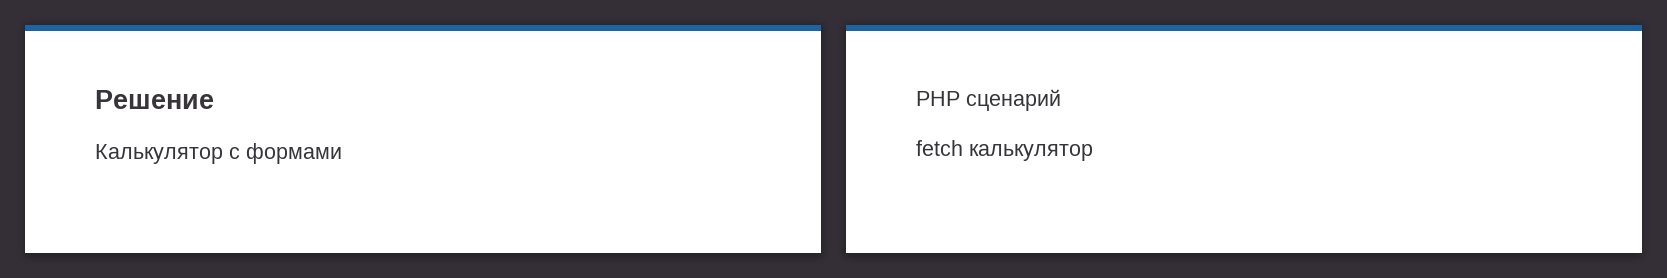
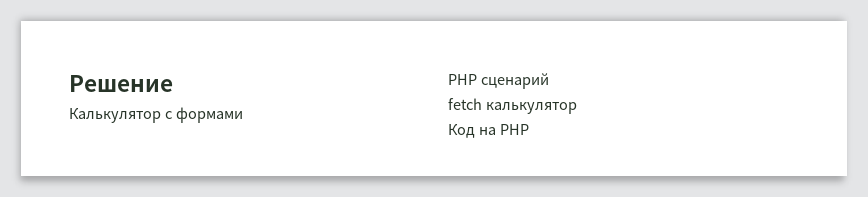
(1093, 152) none -> [448,124,529,138] // Код на PHP

